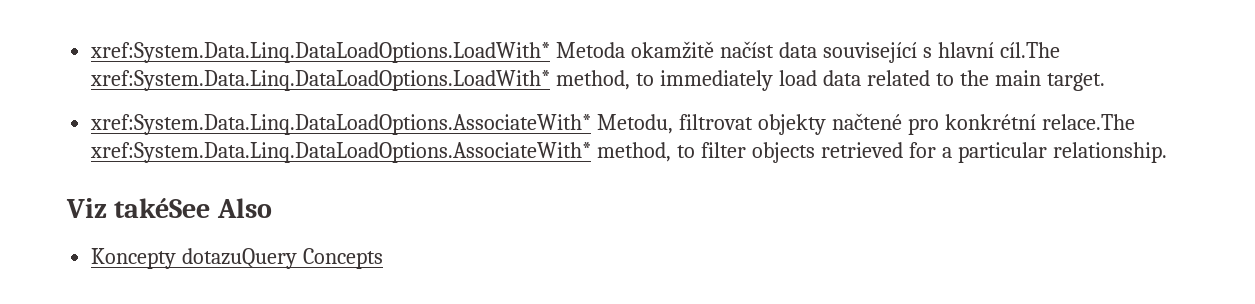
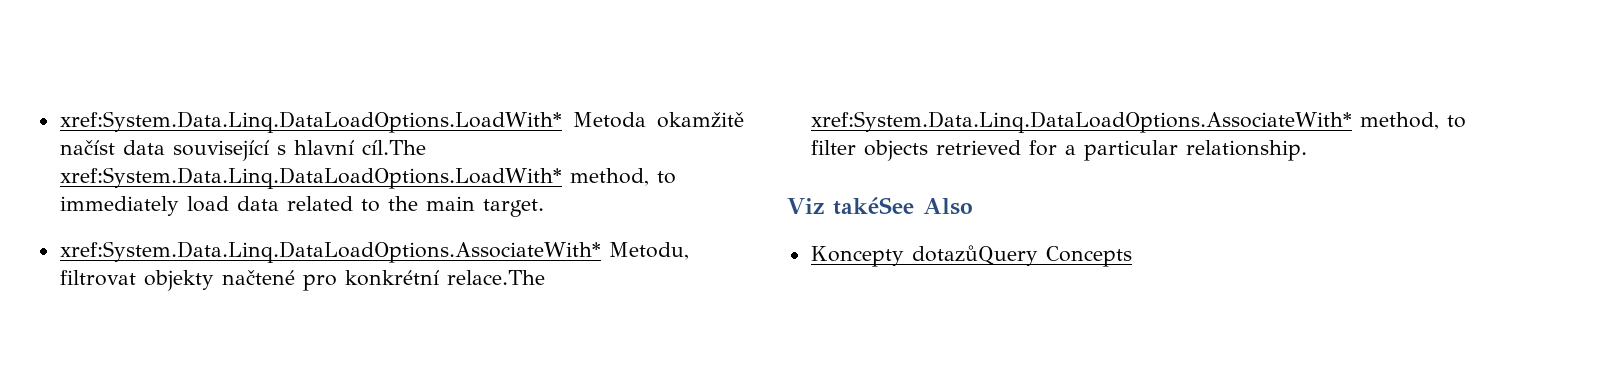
[182,248,298,269] dotazuQuery -> [911,245,1038,266] dotazůQuery

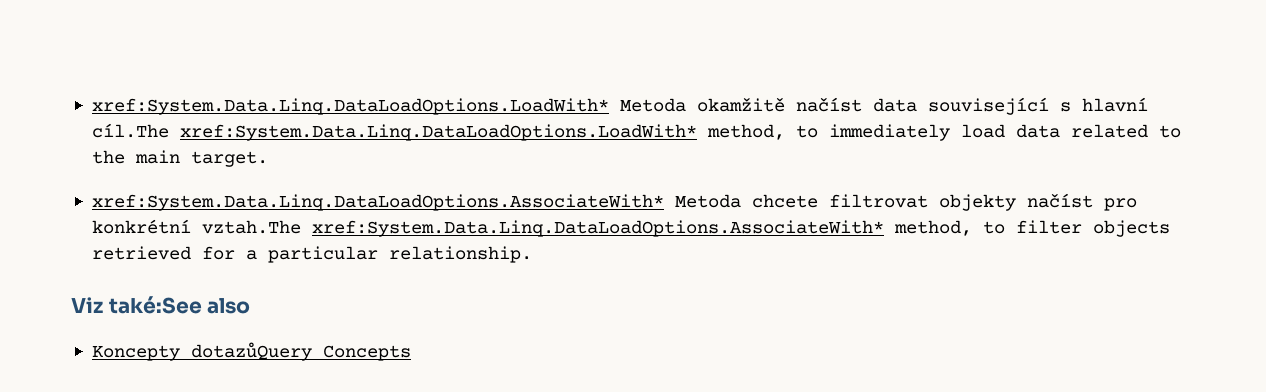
[608,242,689,260] Metodu, -> [674,194,818,208] Metoda chcete
[221,270,295,285] načtené -> [1026,193,1093,208] načíst
[446,270,545,285] relace.The -> [201,220,301,234] vztah.The
[832,197,973,215] takéSee Also -> [108,296,251,314] také:See also

